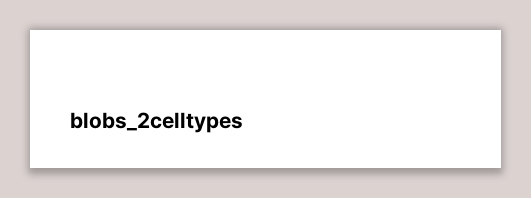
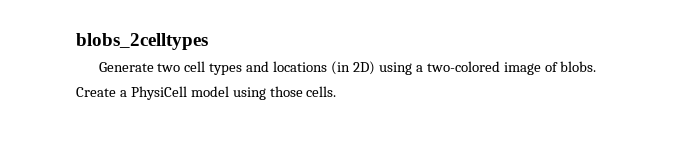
(243, 122) none -> [98,61,597,75] [76,86,337,100] // Generate two cell types and locations (in 2D) using a two-colored image of blobs. // Create a PhysiCell model using those cells.

